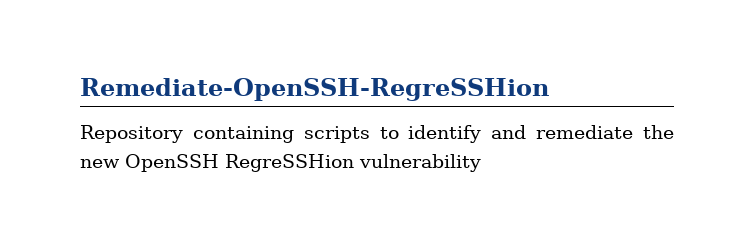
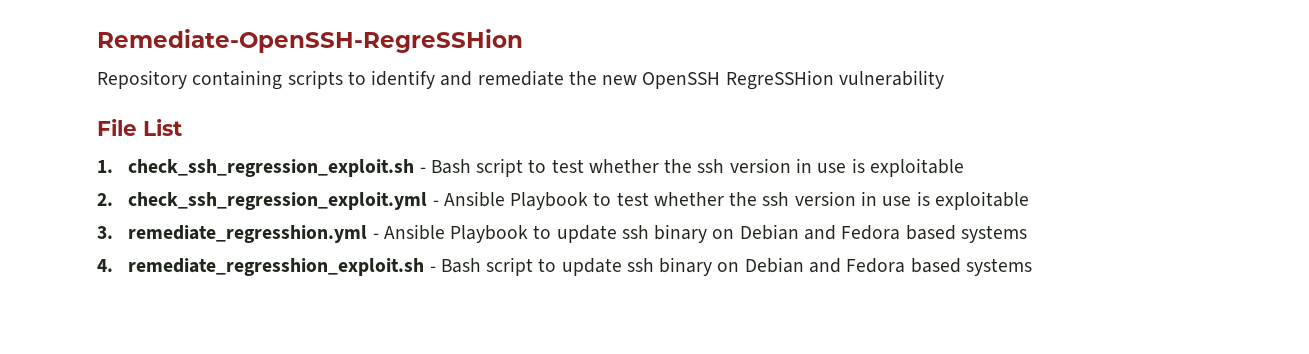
(481, 163) none -> [97,119,182,136] [97,158,964,177] [97,191,1029,210] [97,224,1027,243] [97,257,1032,276] // File List // 1. check_ssh_regression_exploit.sh - Bash script to test whether the ssh version in use is exploitable // 2. check_ssh_regression_exploit.yml - Ansible Playbook to test whether the ssh version in use is exploitable // 3. remediate_regresshion.yml - Ansible Playbook to update ssh binary on Debian and Fedora based systems // 4. remediate_regresshion_exploit.sh - Bash script to update ssh binary on Debian and Fedora based systems

